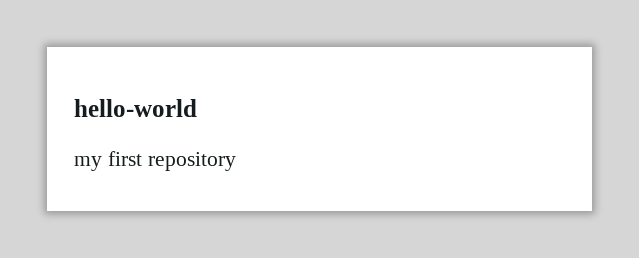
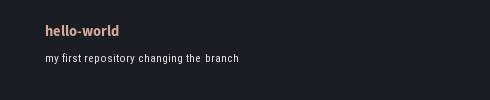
(236, 161) none -> [138,54,239,64] changing the branch

